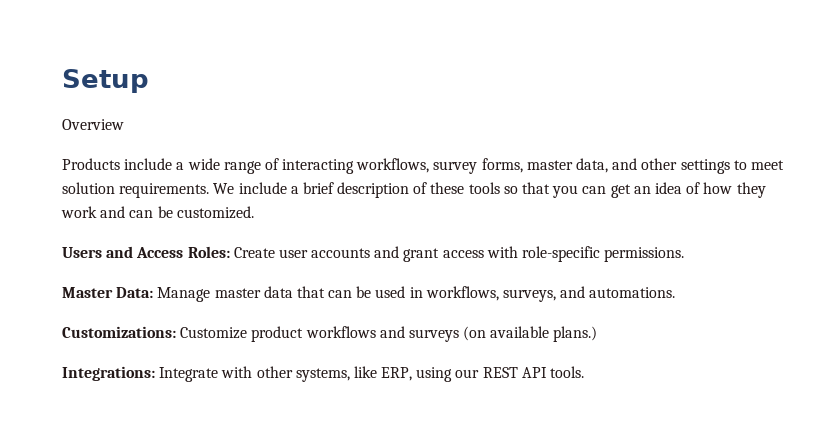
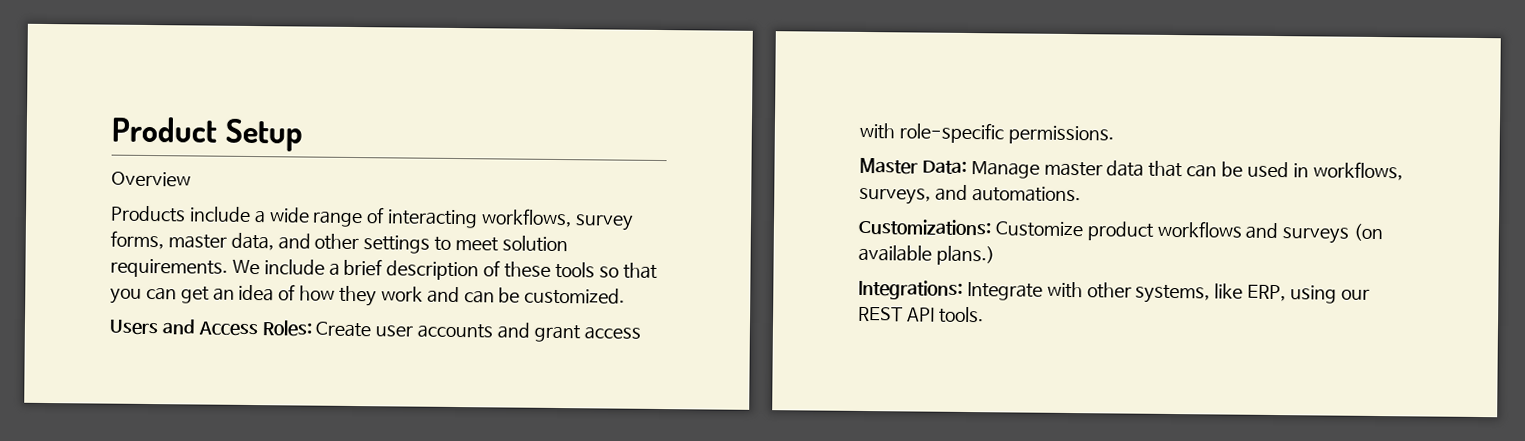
(62, 81) none -> [111,116,217,143] Product

